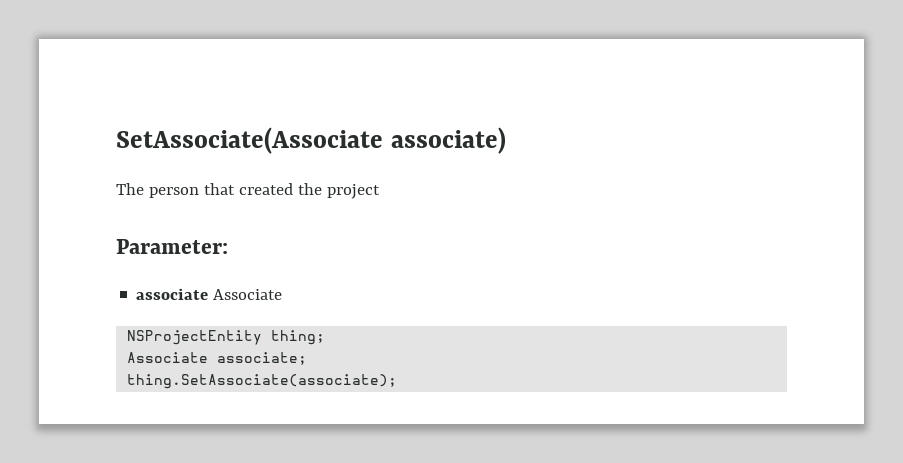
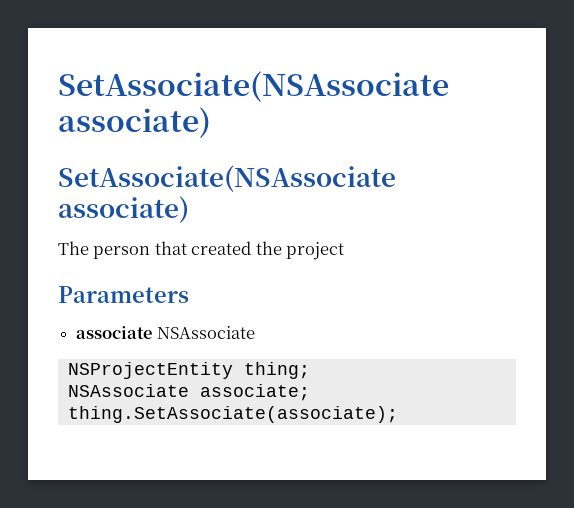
[116,127,383,154] SetAssociate(Associate -> [58,71,449,102] [58,107,211,138] [58,165,396,192] SetAssociate(NSAssociate associate) // SetAssociate(NSAssociate
[116,239,228,254] Parameter: -> [58,286,189,303] Parameters
[213,289,283,300] Associate -> [156,326,255,339] NSAssociate
[127,352,209,363] Associate -> [67,384,189,397] NSAssociate

